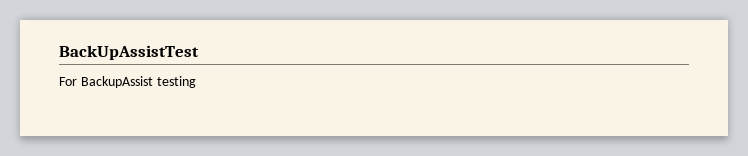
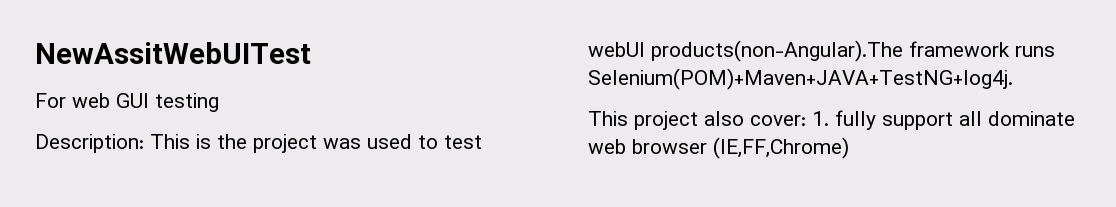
[59,45,199,60] BackUpAssistTest -> [35,42,311,64] NewAssitWebUITest
[80,76,153,88] BackupAssist -> [72,93,149,108] web GUI
(196, 82) none -> [35,134,482,153] [588,40,1055,62] [588,68,1013,90] [588,110,1075,130] [588,137,849,159] // Description: This is the project was used to test webUI products(non-Angular).The framework runs Selenium(POM)+Maven+JAVA+TestNG+log4j. // This project also cover: 1. fully support all dominate web browser (IE,FF,Chrome)

